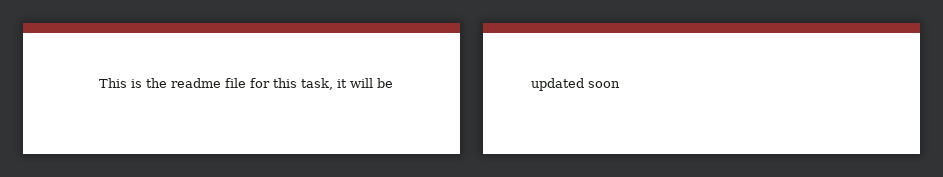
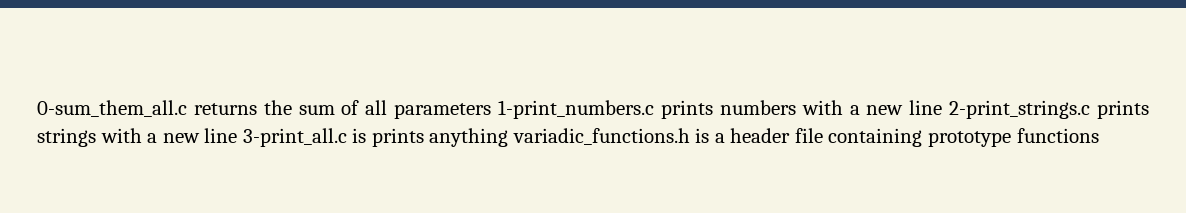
[98,78,620,91] This is the readme file for this task, it will be updated soon -> [37,100,1150,119] [37,128,1099,147] 0-sum_them_all.c returns the sum of all parameters 1-print_numbers.c prints numbers with a new line 2-print_strings.c prints strings with a new line 3-print_all.c is prints anything variadic_functions.h is a header file containing prototype functions

